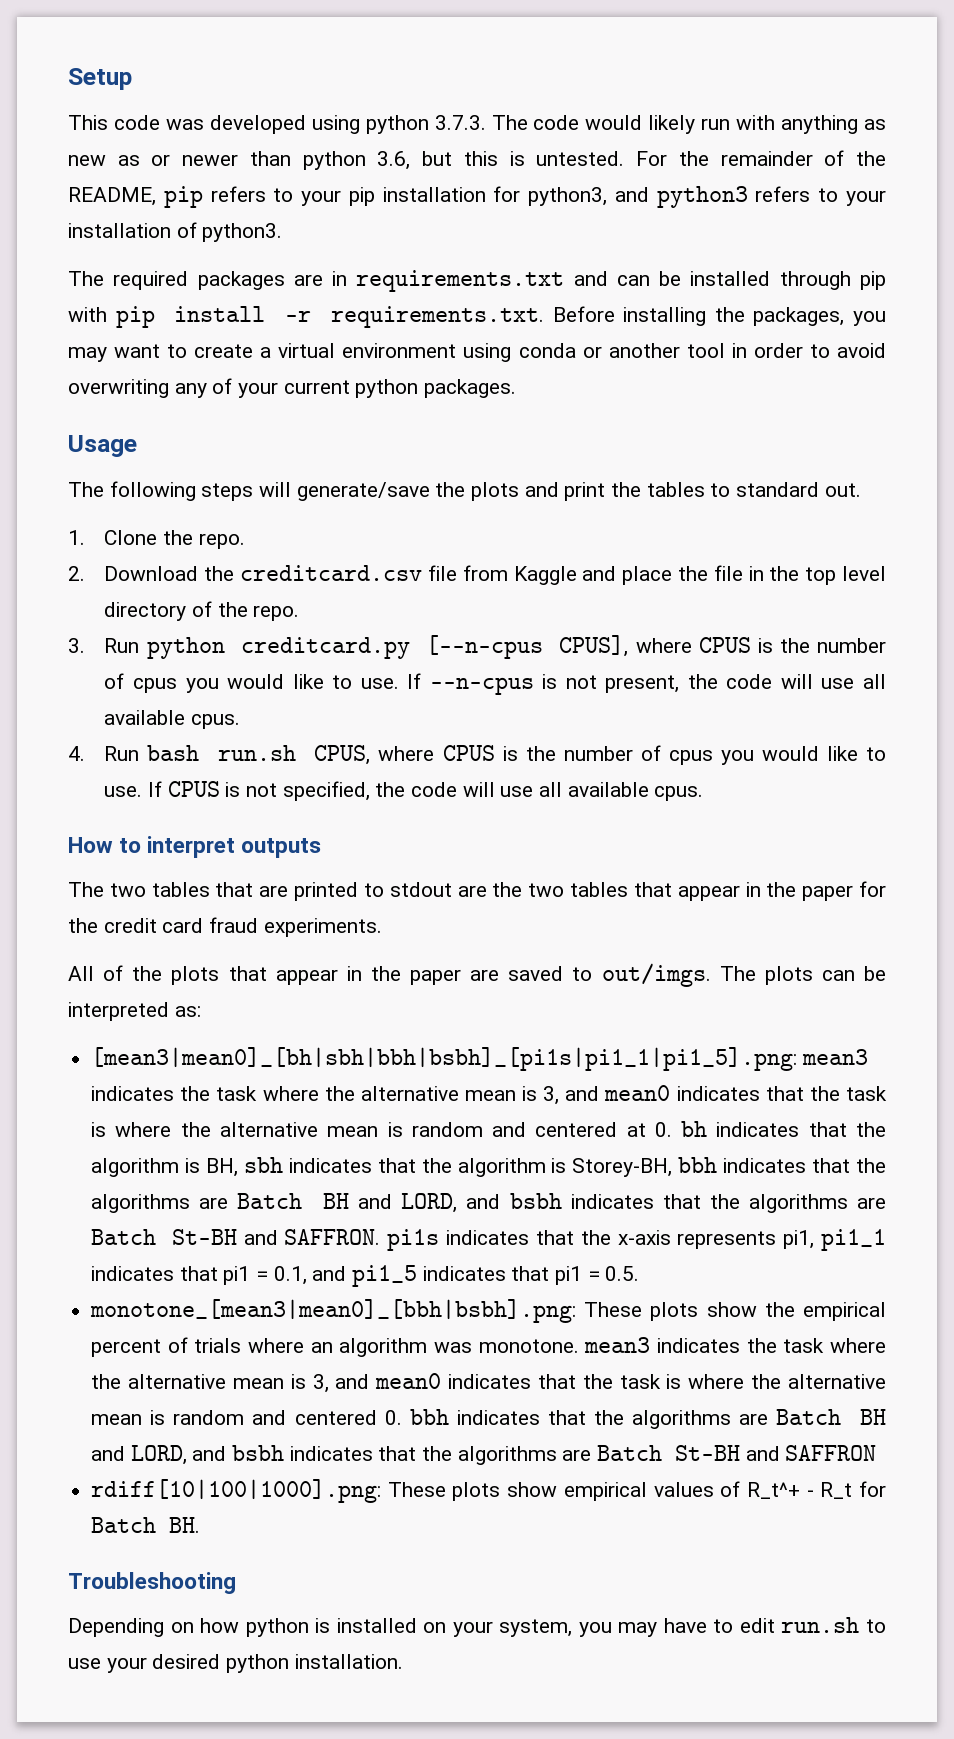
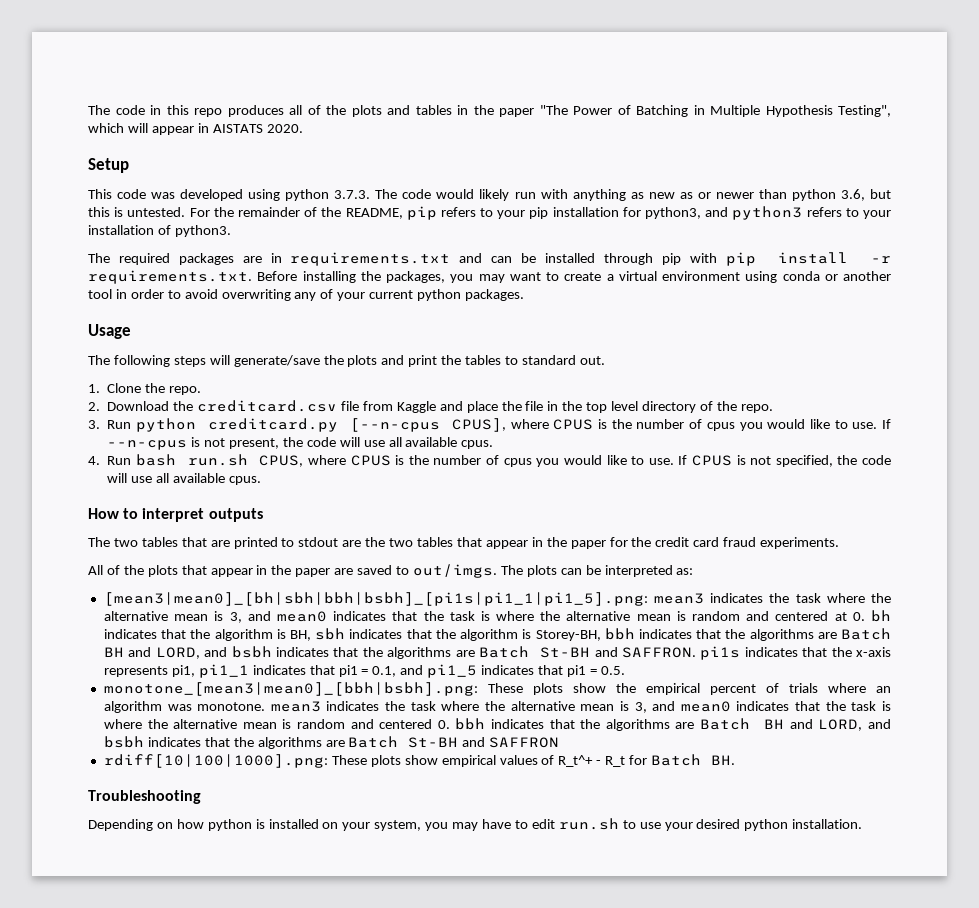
(68, 79) none -> [88,105,891,117] [88,123,303,135] The code in this repo produces all of the plots and tables in the paper "The Power of Batching in Multiple Hypothesis Testing", which will appear in AISTATS 2020. //

